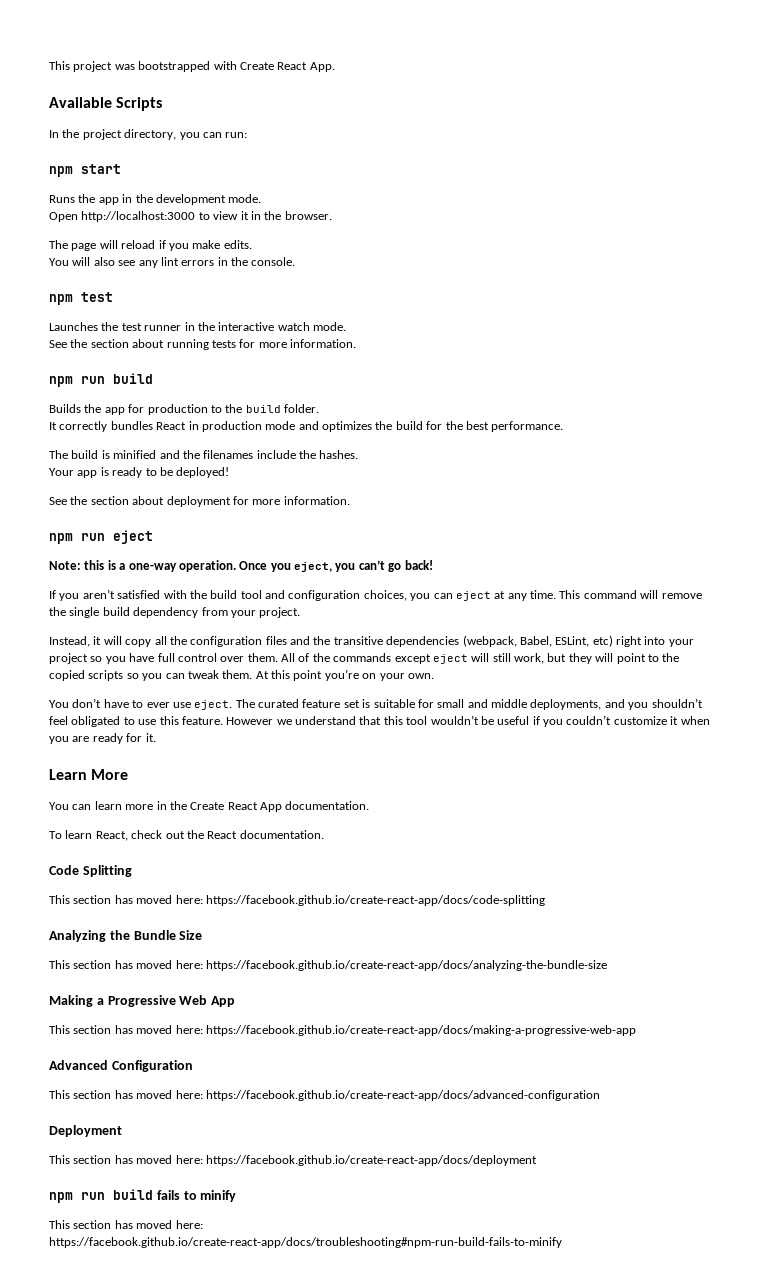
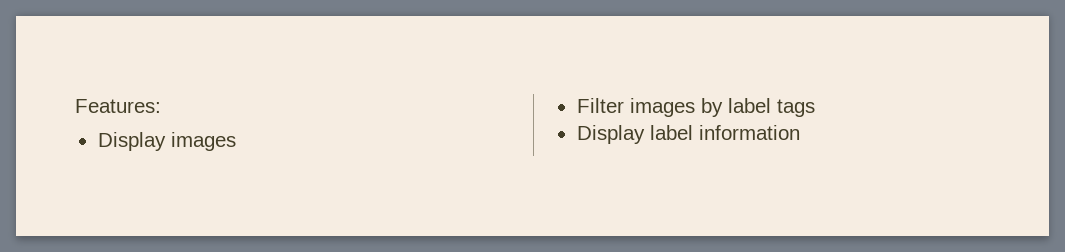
[49,61,335,72] [49,97,163,111] [49,129,248,140] [49,164,121,177] [49,194,262,205] [49,211,332,222] [49,240,252,251] [49,257,296,268] [49,292,113,305] [49,322,346,331] [49,339,356,350] [49,373,153,387] [49,404,319,415] [49,421,564,432] [49,450,359,459] [49,467,230,478] [49,496,350,507] [49,530,153,544] [49,560,433,572] [49,589,702,601] [49,607,301,618] [49,635,694,647] [49,653,680,664] [49,669,434,681] [49,698,703,710] [49,715,710,727] [49,733,156,744] [49,769,129,780] [49,801,370,812] [49,830,324,841] [49,865,132,877] [49,895,545,906] [49,930,203,942] [49,960,607,971] [49,995,236,1007] [49,1025,636,1036] [49,1060,193,1072] [49,1090,600,1101] [49,1125,122,1137] [49,1155,537,1166] [49,1189,237,1203] [49,1220,203,1229] [49,1237,562,1248] This project was bootstrapped with Create React App. // Available Scripts // In the project directory, you can run: // npm start // Runs the app in the development mode. // Open http://localhost:3000 to view it in the browser. // The page will reload if you make edits. // You will also see any lint errors in the console. // npm test // Launches the test runner in the interactive watch mode. // See the section about running tests for more information. // npm run build // Builds the app for production to the build folder. // It correctly bundles React in production mode and optimizes the build for the best performance. // The build is minified and the filenames include the hashes. // Your app is ready to be deployed! // See the section about deployment for more information. // npm run eject // Note: this is a one-way operation. Once you eject, you can’t go back! // If you aren’t satisfied with the build tool and configuration choices, you can eject at any time. This command will remove the single build dependency from your project. // Instead, it will copy all the configuration files and the transitive dependencies (webpack, Babel, ESLint, etc) right into your project so you have full control over them. All of the commands except eject will still work, but they will point to the copied scripts so you can tweak them. At this point you’re on your own. // You don’t have to ever use eject. The curated feature set is suitable for small and middle deployments, and you shouldn’t feel obligated to use this feature. However we understand that this tool wouldn’t be useful if you couldn’t customize it when you are ready for it. // Learn More // You can learn more in the Create React App documentation. // To learn React, check out the React documentation. // Code Splitting // This section has moved here: https://facebook.github.io/create-react-app/docs/code-splitting // Analyzing the Bundle Size // This section has moved here: https://facebook.github.io/create-react-app/docs/analyzing-the-bundle-size // Making a Progressive Web App // This section has moved here: https://facebook.github.io/create-react-app/docs/making-a-progressive-web-app // Advanced Configuration // This section has moved here: https://facebook.github.io/create-react-app/docs/advanced-configuration // Deployment // This section has moved here: https://facebook.github.io/create-react-app/docs/deployment // npm run build fails to minify // This section has moved here: https://facebook.github.io/create-react-app/docs/troubleshooting#npm-run-build-fails-to-minify -> [75,99,161,113] [97,132,236,151] [576,98,815,117] [576,125,800,144] Features: // Display images // Filter images by label tags // Display label information

